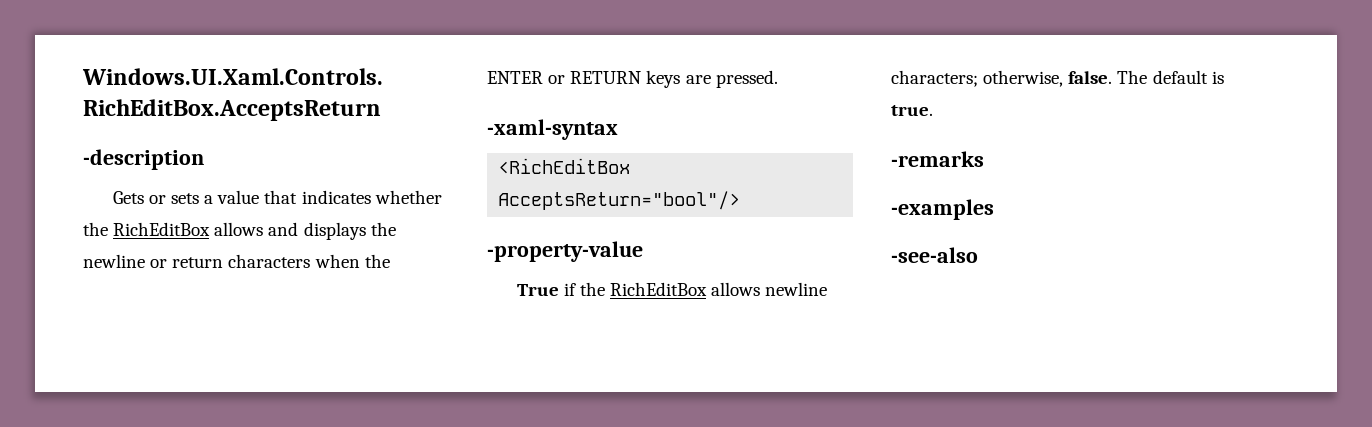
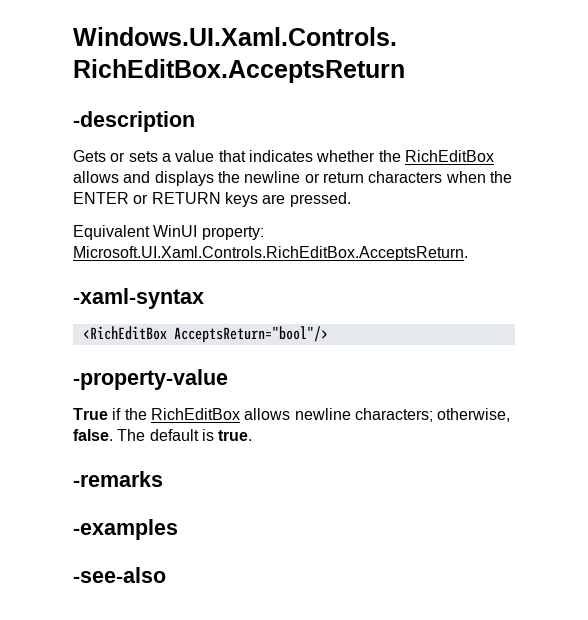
(778, 79) none -> [73,225,264,240] [73,246,468,261] // Equivalent WinUI property: Microsoft.UI.Xaml.Controls.RichEditBox.AcceptsReturn.

